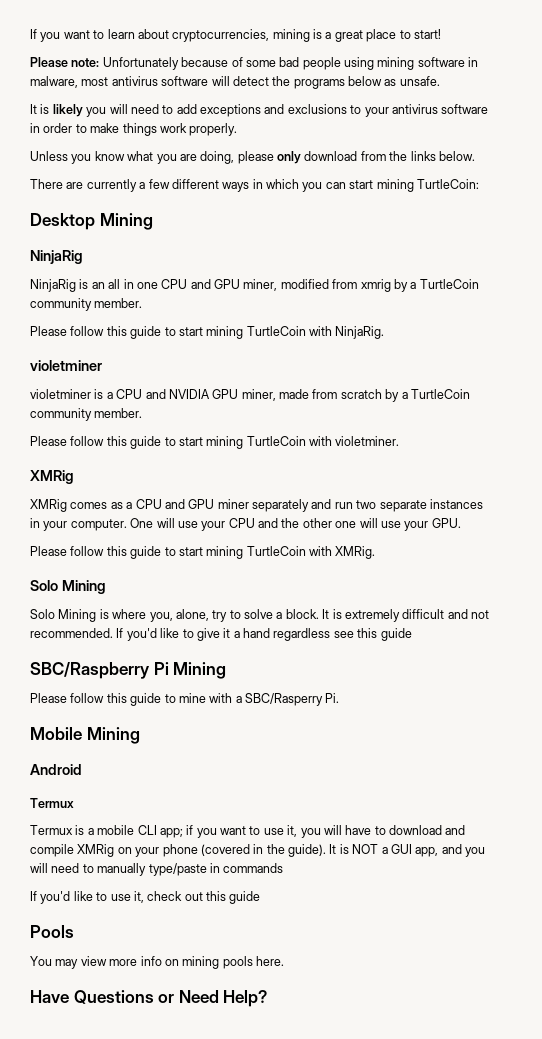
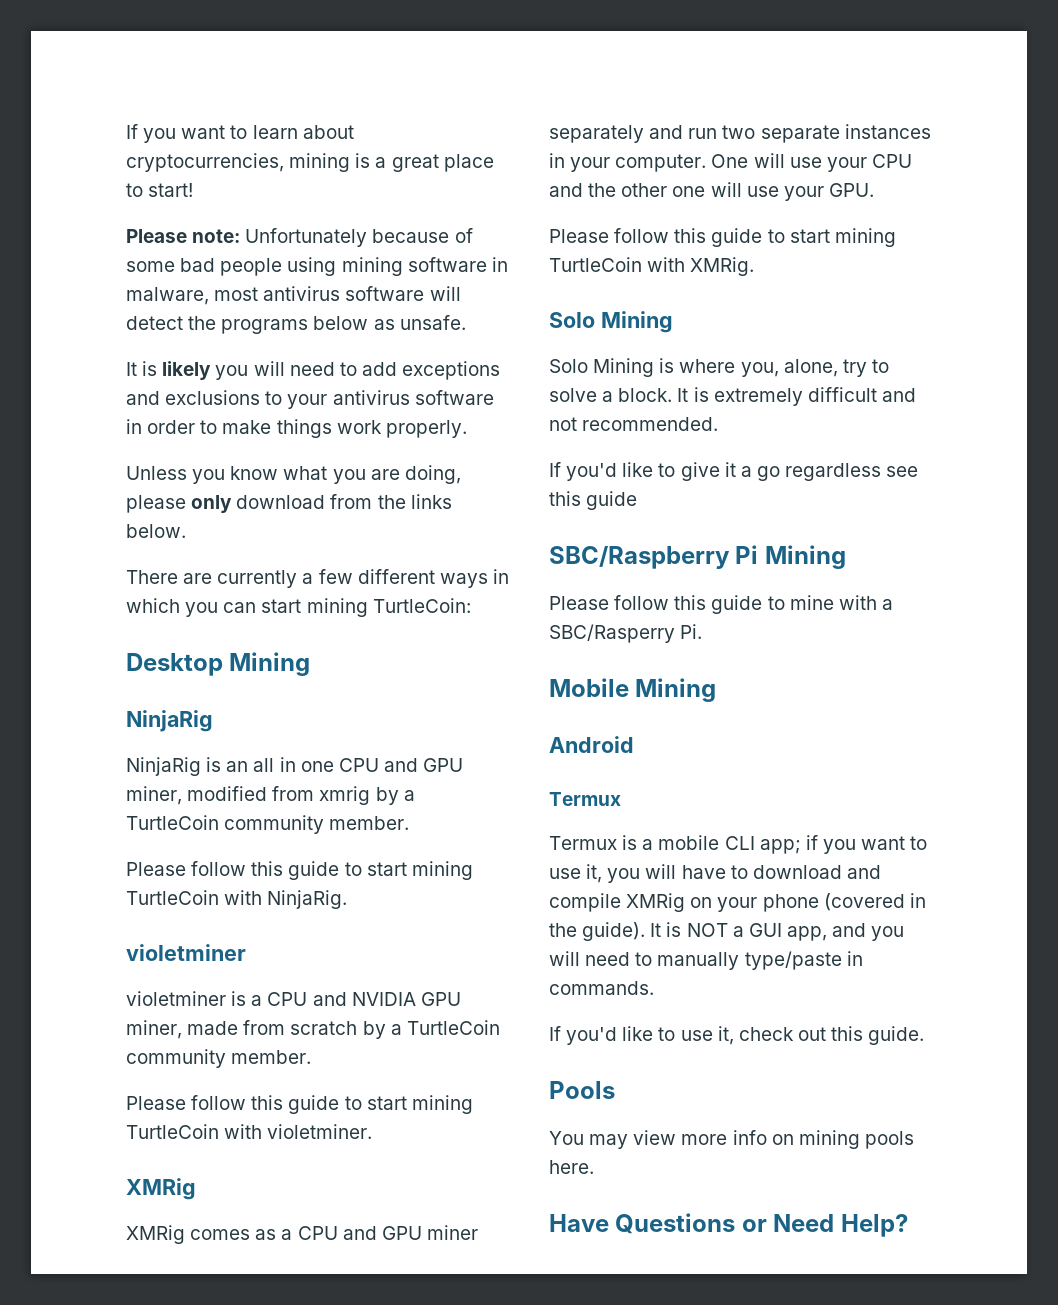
(113, 633) none -> (719, 424) //
[243,628,270,638] hand -> [756,466,780,481] go
[223,863,284,873] commands -> [549,981,654,995] commands.
[229,891,261,904] guide -> [868,1026,925,1045] guide.

